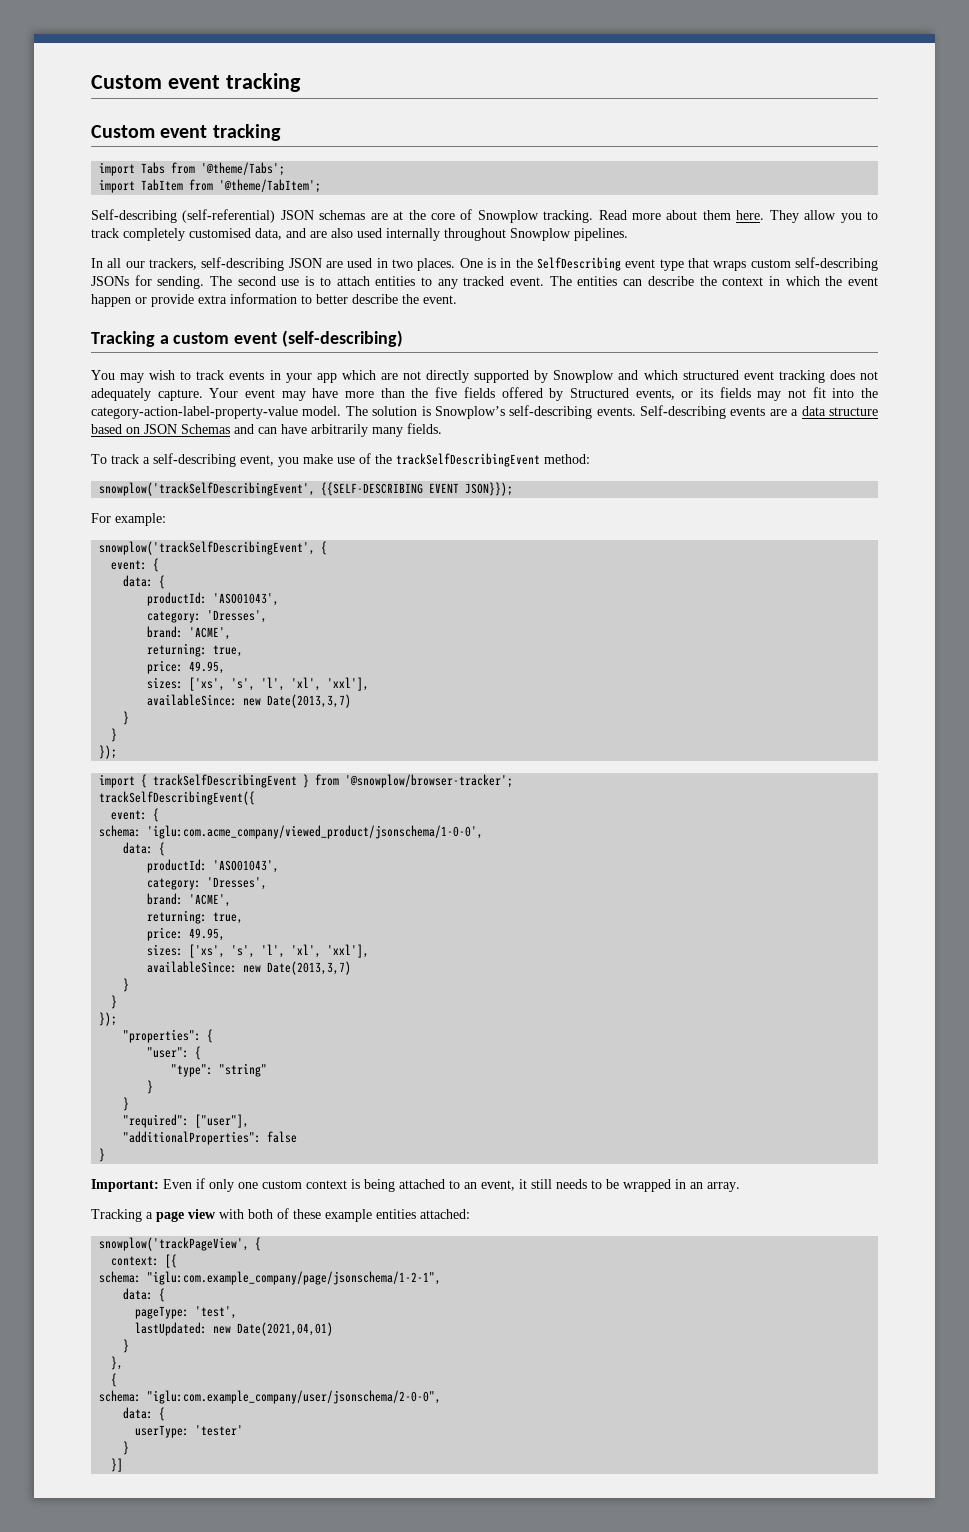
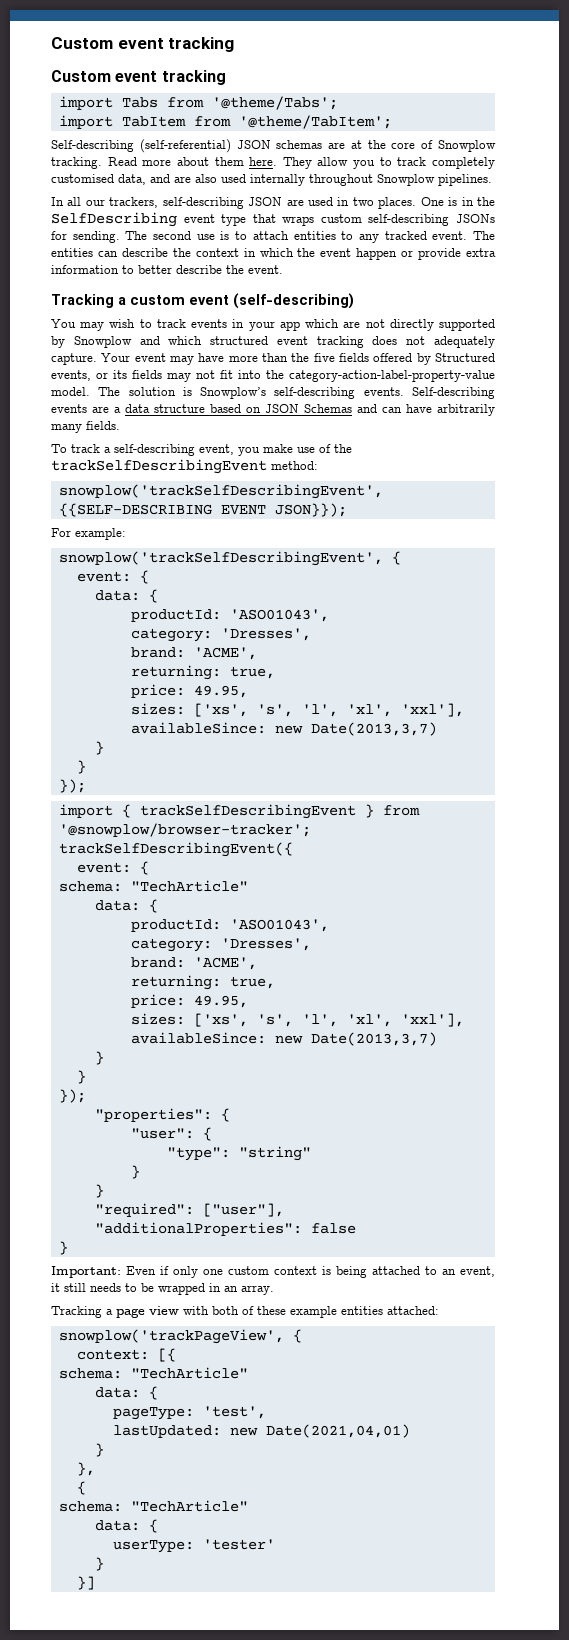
[147,825,484,839] 'iglu:com.acme_company/viewed_product/jsonschema/1-0-0', -> [130,880,248,892] "TechArticle"
[147,1271,442,1285] "iglu:com.example_company/page/jsonschema/1-2-1", -> [130,1367,248,1379] "TechArticle"
[147,1390,442,1404] "iglu:com.example_company/user/jsonschema/2-0-0", -> [130,1500,248,1512] "TechArticle"

